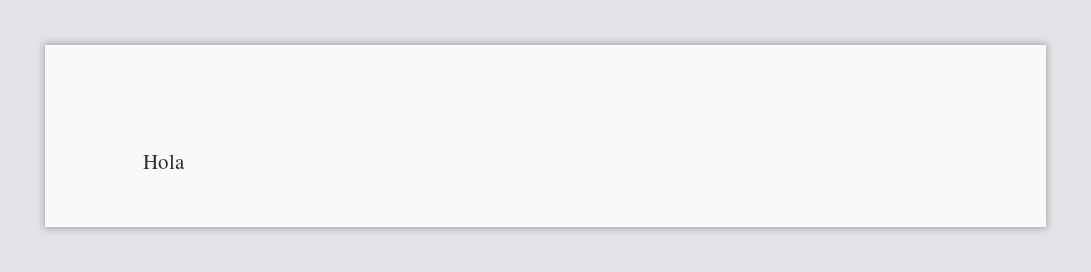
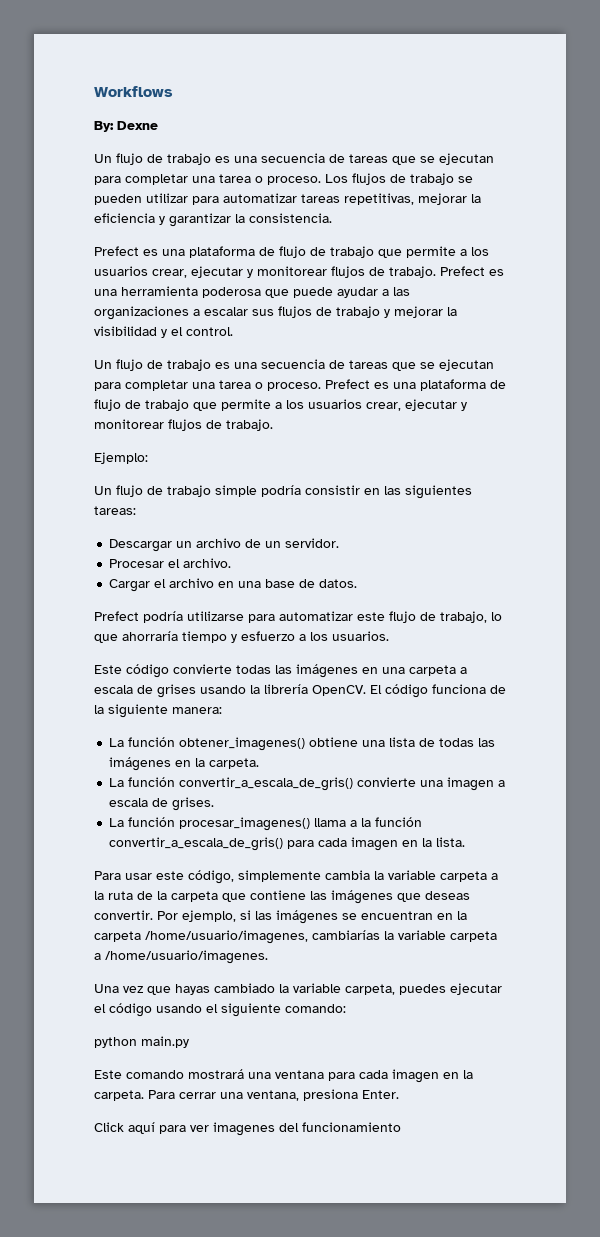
[143,154,185,169] Hola -> [94,86,173,97] [94,121,158,132] [94,153,494,165] [94,173,473,185] [94,193,481,205] [94,213,332,227] [94,246,489,258] [94,266,504,278] [94,286,410,298] [94,306,457,320] [94,326,233,338] [94,359,494,371] [94,379,506,391] [94,399,467,411] [94,419,273,431] [94,452,148,464] [94,485,472,499] [94,506,136,515] [109,538,340,552] [109,558,232,568] [109,578,358,592] [94,611,502,623] [94,631,389,643] [94,664,467,678] [94,684,506,698] [94,704,222,718] [109,737,496,751] [109,757,260,771] [109,777,506,791] [109,797,215,811] [109,817,423,831] [109,837,466,851] [94,870,498,884] [94,890,470,904] [94,910,467,924] [94,930,497,944] [94,950,268,964] [94,983,502,995] [94,1003,346,1017] [94,1036,189,1048] [94,1069,473,1083] [94,1089,399,1101] [94,1122,401,1136] Workflows // By: Dexne // Un flujo de trabajo es una secuencia de tareas que se ejecutan para completar una tarea o proceso. Los flujos de trabajo se pueden utilizar para automatizar tareas repetitivas, mejorar la eficiencia y garantizar la consistencia. // Prefect es una plataforma de flujo de trabajo que permite a los usuarios crear, ejecutar y monitorear flujos de trabajo. Prefect es una herramienta poderosa que puede ayudar a las organizaciones a escalar sus flujos de trabajo y mejorar la visibilidad y el control. // Un flujo de trabajo es una secuencia de tareas que se ejecutan para completar una tarea o proceso. Prefect es una plataforma de flujo de trabajo que permite a los usuarios crear, ejecutar y monitorear flujos de trabajo. // Ejemplo: // Un flujo de trabajo simple podría consistir en las siguientes tareas: // Descargar un archivo de un servidor. // Procesar el archivo. // Cargar el archivo en una base de datos. // Prefect podría utilizarse para automatizar este flujo de trabajo, lo que ahorraría tiempo y esfuerzo a los usuarios. // Este código convierte todas las imágenes en una carpeta a escala de grises usando la librería OpenCV. El código funciona de la siguiente manera: // La función obtener_imagenes() obtiene una lista de todas las imágenes en la carpeta. // La función convertir_a_escala_de_gris() convierte una imagen a escala de grises. // La función procesar_imagenes() llama a la función convertir_a_escala_de_gris() para cada imagen en la lista. // Para usar este código, simplemente cambia la variable carpeta a la ruta de la carpeta que contiene las imágenes que deseas convertir. Por ejemplo, si las imágenes se encuentran en la carpeta /home/usuario/imagenes, cambiarías la variable carpeta a /home/usuario/imagenes. // Una vez que hayas cambiado la variable carpeta, puedes ejecutar el código usando el siguiente comando: // python main.py // Este comando mostrará una ventana para cada imagen en la carpeta. Para cerrar una ventana, presiona Enter. // Click aquí para ver imagenes del funcionamiento

